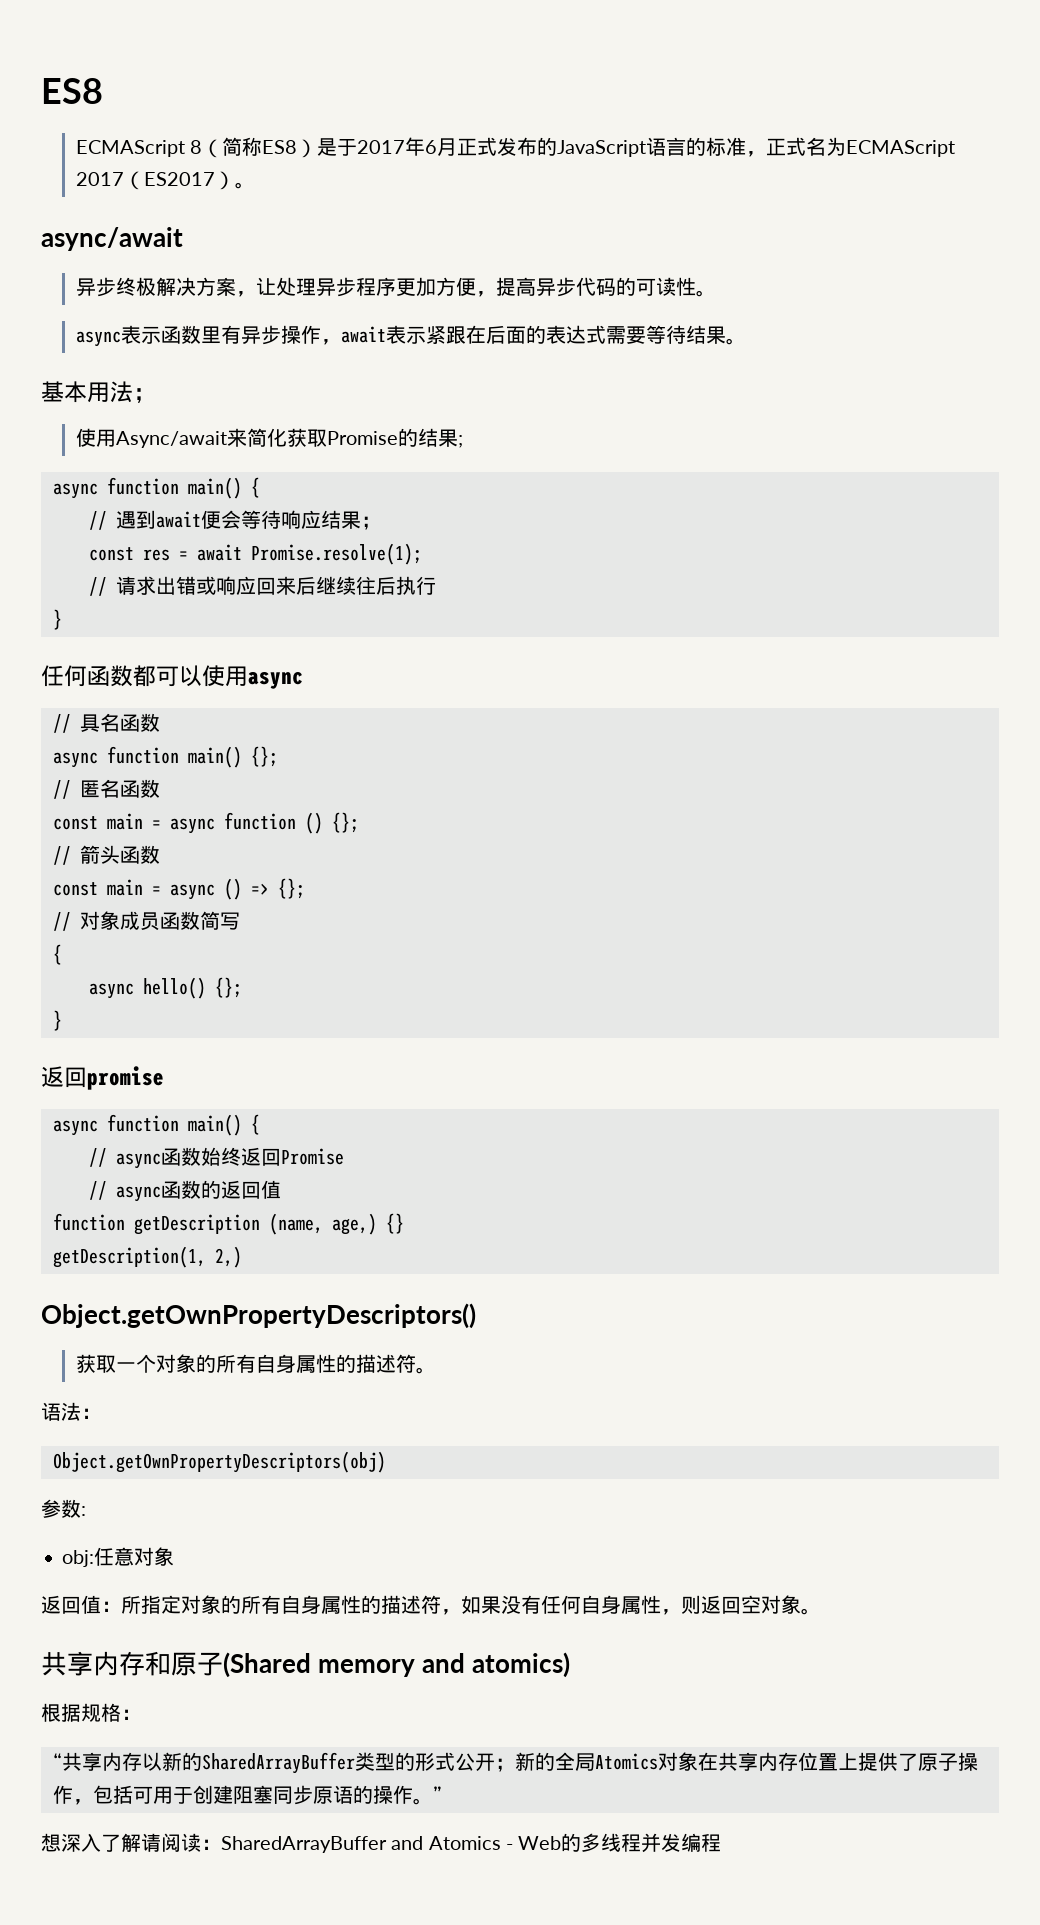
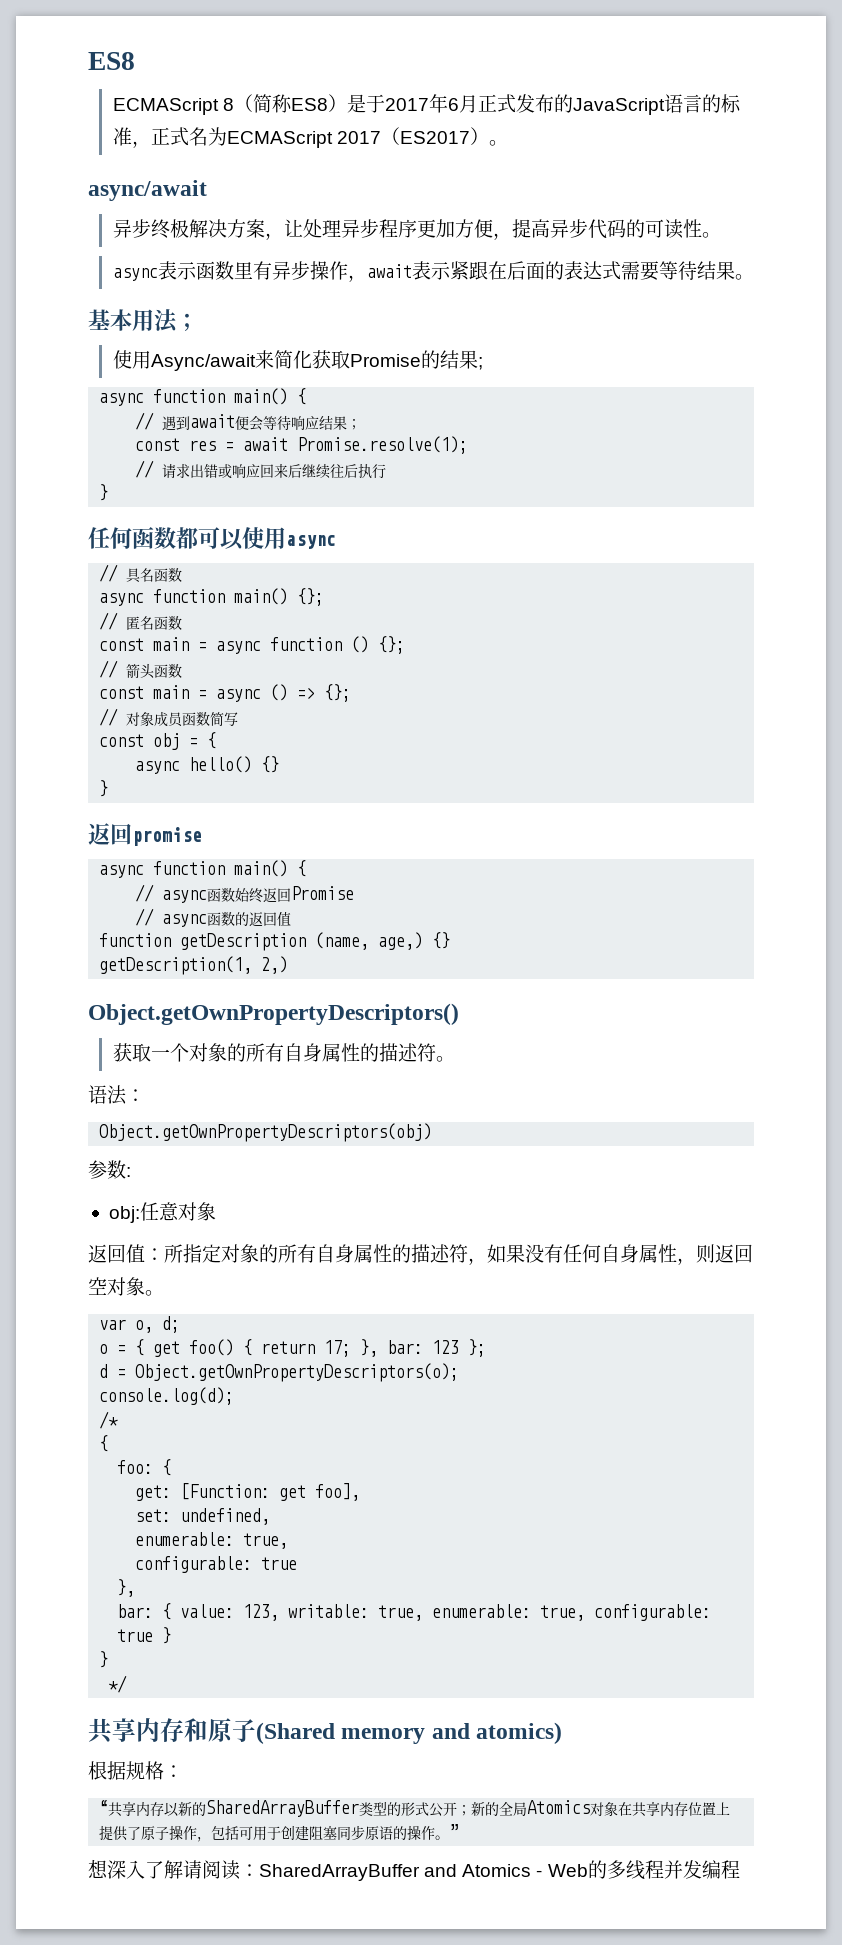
(240, 921) none -> [99,733,199,750] const obj =
[214,977,242,998] {}; -> [261,756,280,773] {}
(821, 1611) none -> [99,1316,181,1333] [99,1339,487,1357] [99,1363,460,1382] [99,1387,235,1405] [99,1411,119,1429] [99,1435,109,1452] [117,1459,172,1476] [135,1483,361,1501] [135,1508,271,1525] [135,1532,289,1549] [135,1556,298,1573] [117,1579,136,1597] [117,1603,712,1621] [117,1627,172,1644] [99,1651,109,1668] [108,1675,128,1693] // var o, d; // o = { get foo() { return 17; }, bar: 123 }; // d = Object.getOwnPropertyDescriptors(o); // console.log(d); // /* // { // foo: { // get: [Function: get foo], // set: undefined, // enumerable: true, // configurable: true // }, // bar: { value: 123, writable: true, enumerable: true, configurable: true } // } // */

